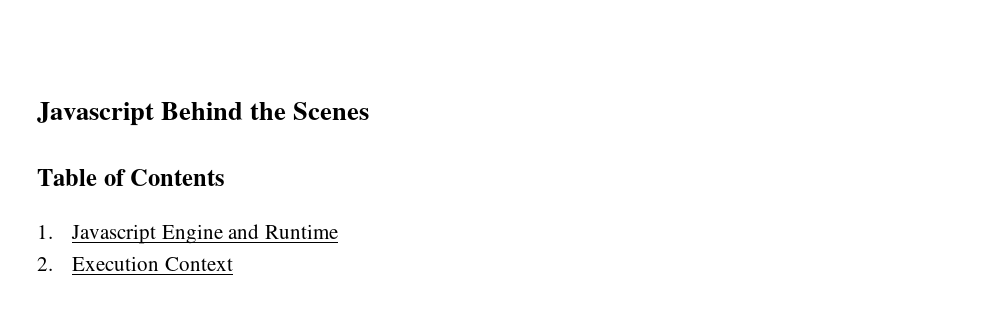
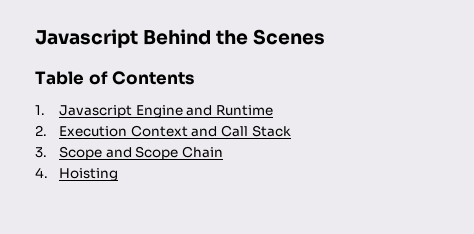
(233, 264) none -> [191,125,291,137] [35,146,224,160] [35,167,119,181] and Call Stack // 3. Scope and Scope Chain // 4. Hoisting

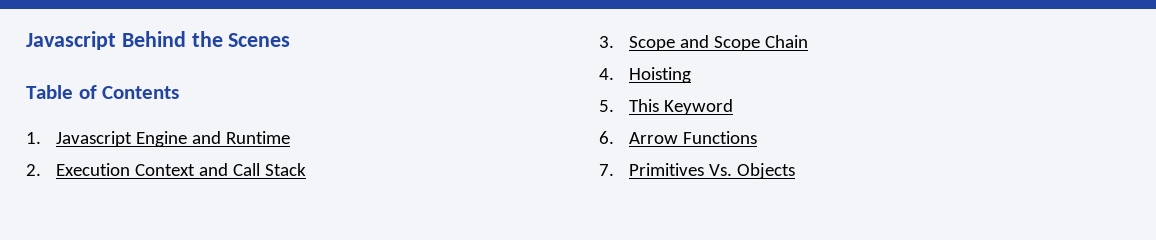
(119, 174) none -> [599,99,733,115] [599,131,757,144] [599,163,795,179] // 5. This Keyword // 6. Arrow Functions // 7. Primitives Vs. Objects

